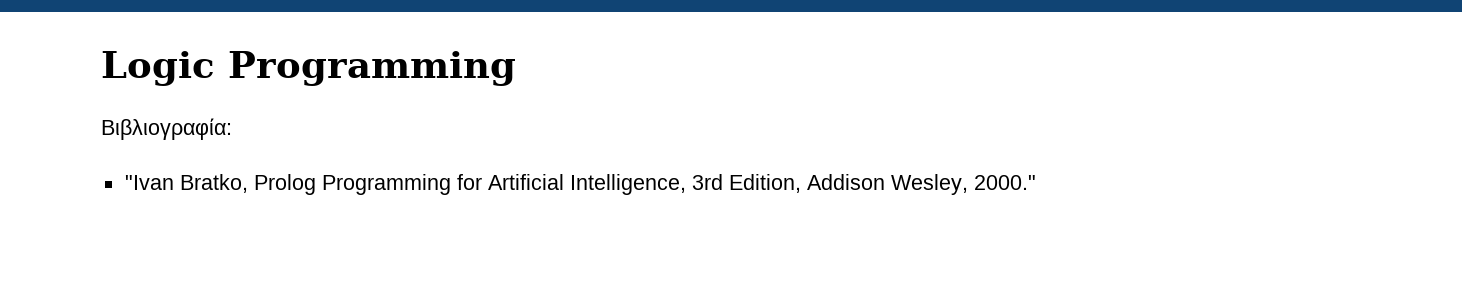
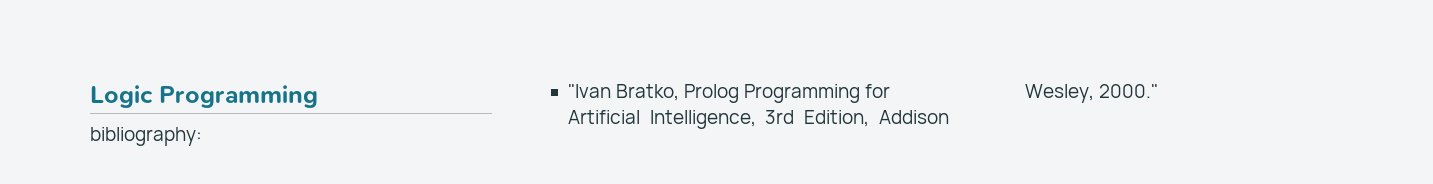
[101,118,232,140] Βιβλιογραφία: -> [90,127,202,146] bibliography:

